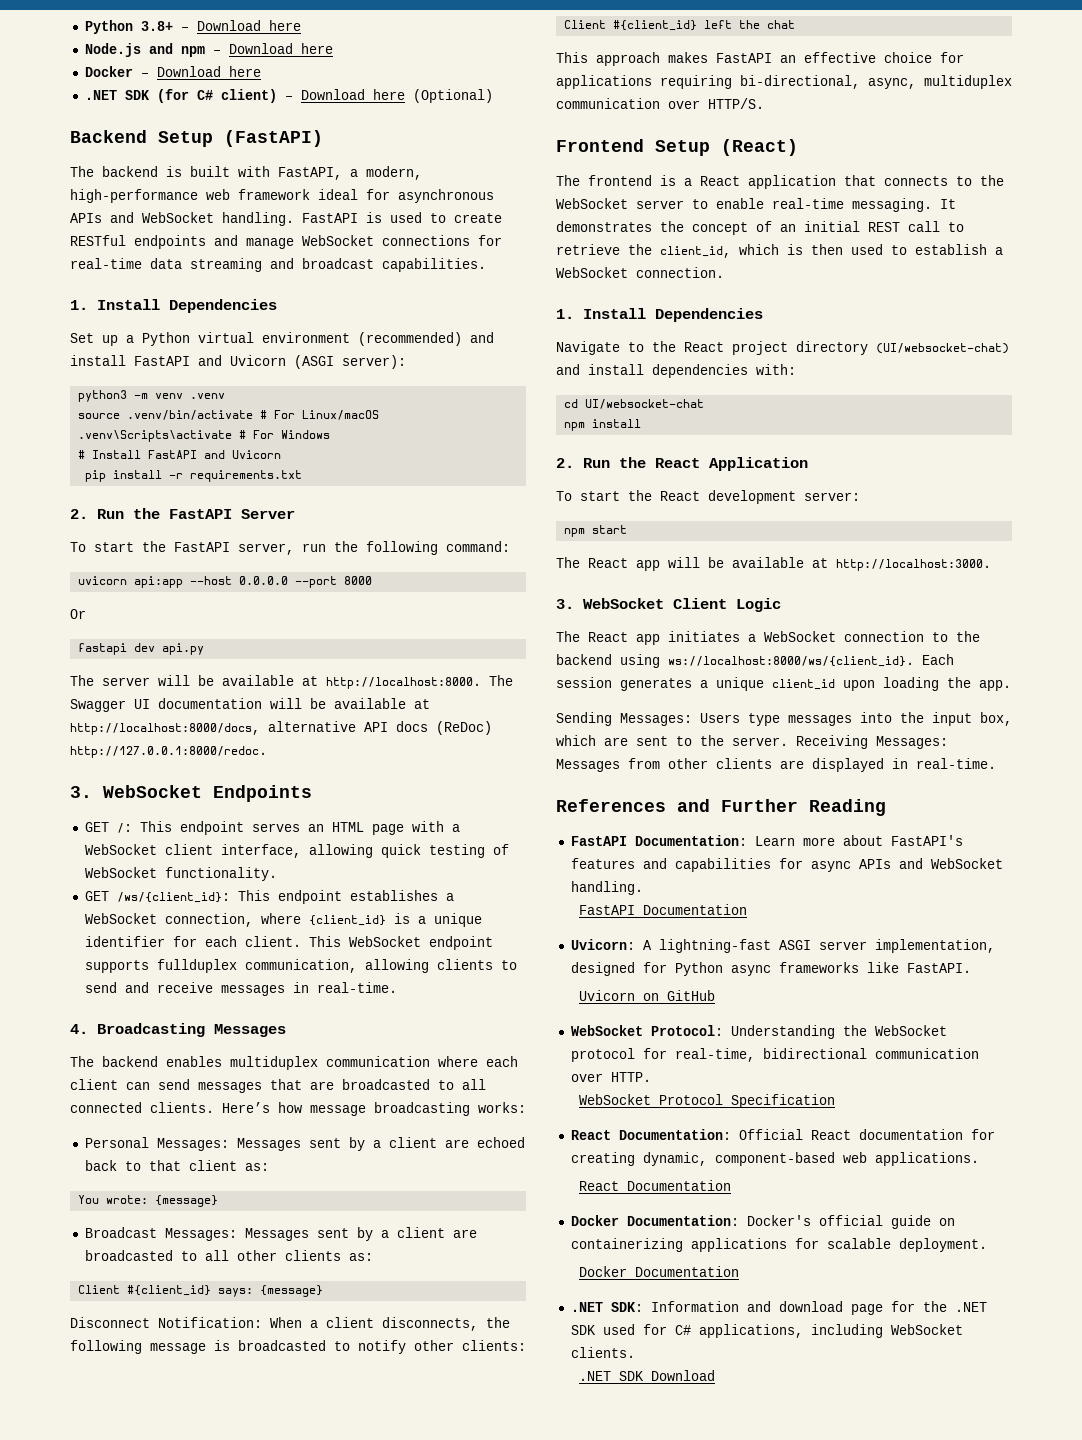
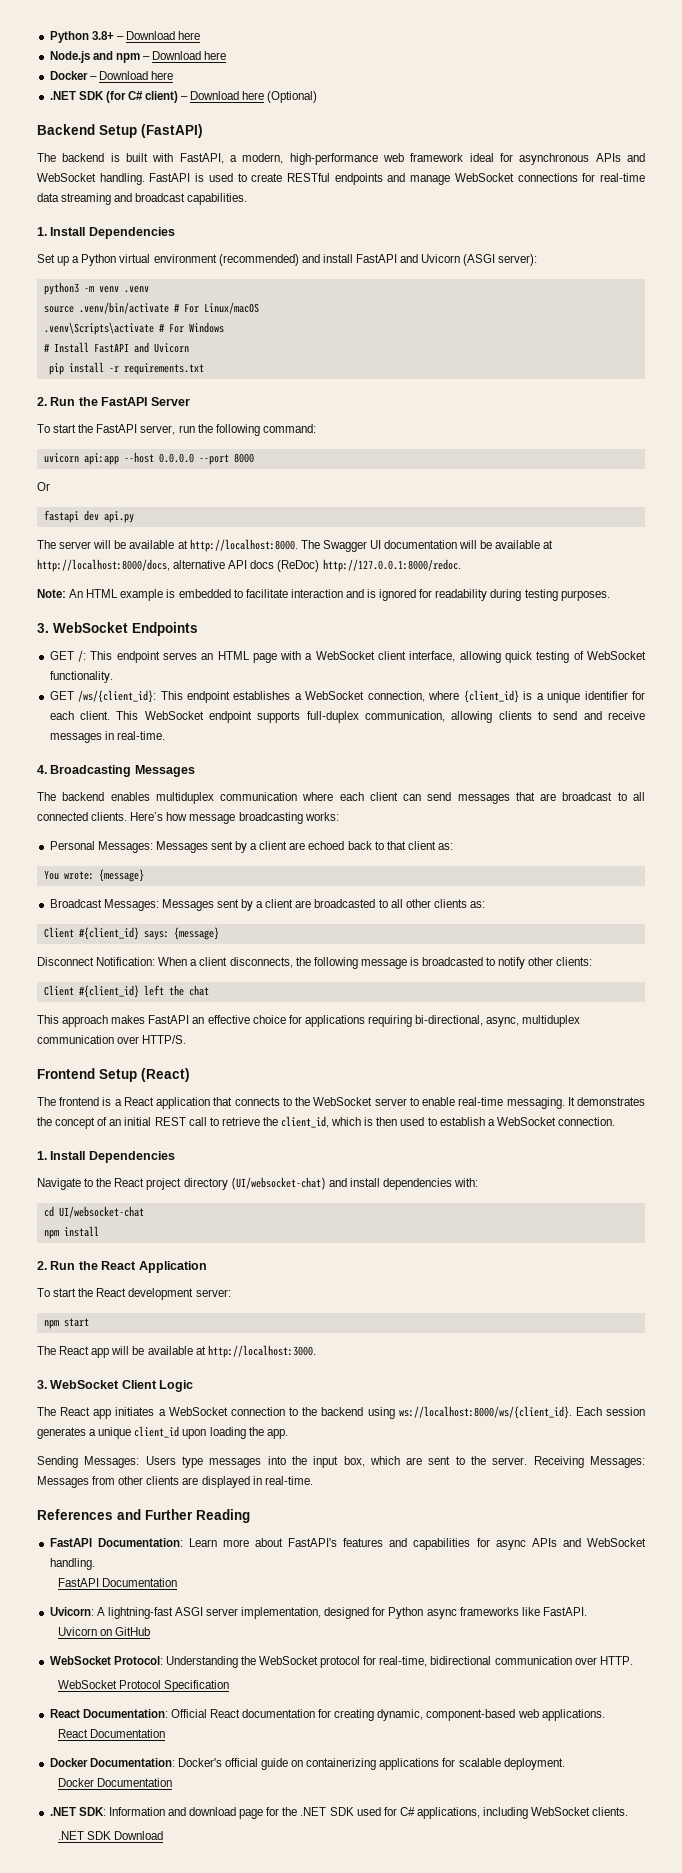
(267, 752) none -> [37,589,610,601] // Note: An HTML example is embedded to facilitate interaction and is ignored for readability during testing purposes.
[156,959,237,973] fullduplex -> [306,711,359,723] full-duplex
[342,1079,430,1090] broadcasted -> [562,792,613,801] broadcast

